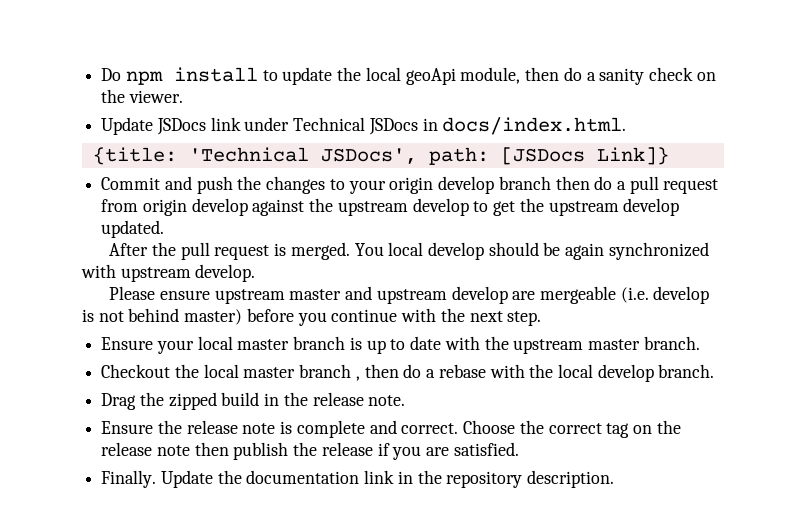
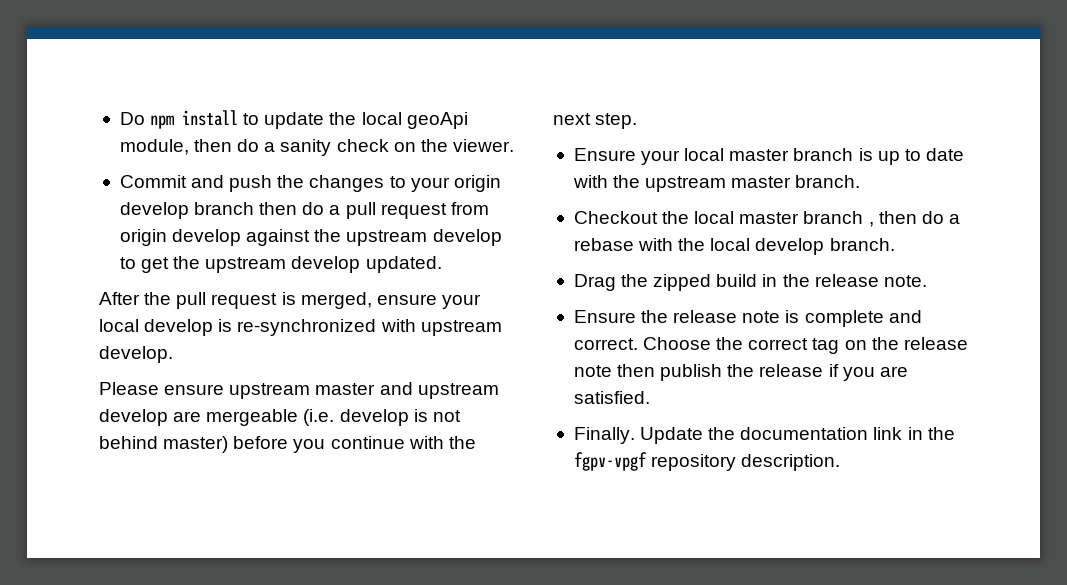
[101,117,627,135] [92,147,669,165] // Update JSDocs link under Technical JSDocs in docs/index.html. // {title: 'Technical JSDocs', path: [JSDocs Link]} -> (514, 145) none
[290,242,709,260] merged. You local develop should be again synchronized -> [300,292,481,309] [99,319,377,336] merged, ensure your local develop is re-synchronized
(442, 477) none -> [573,452,647,471] fgpv-vpgf

